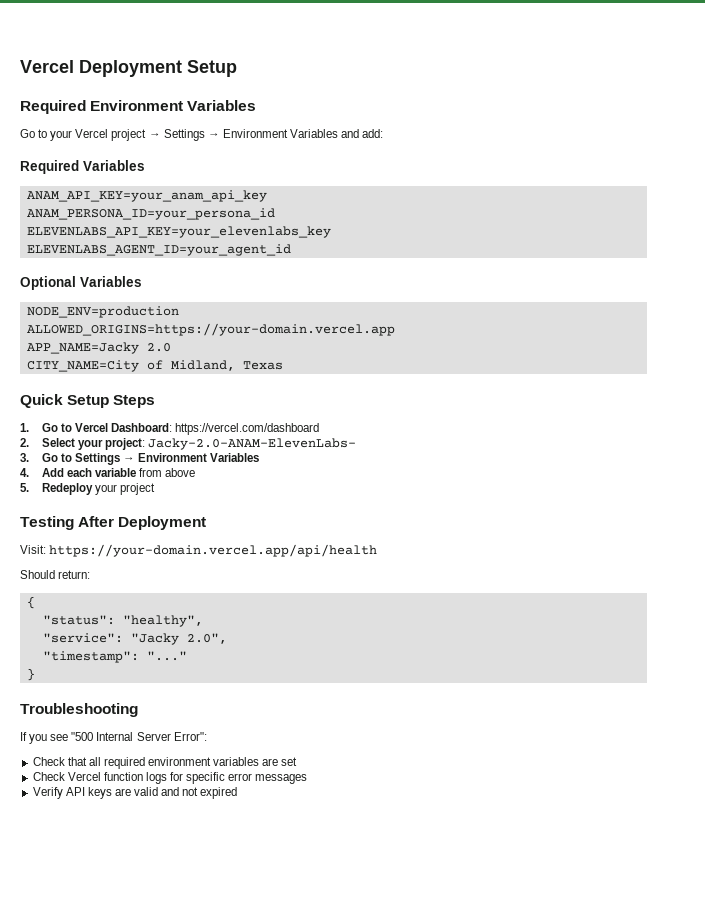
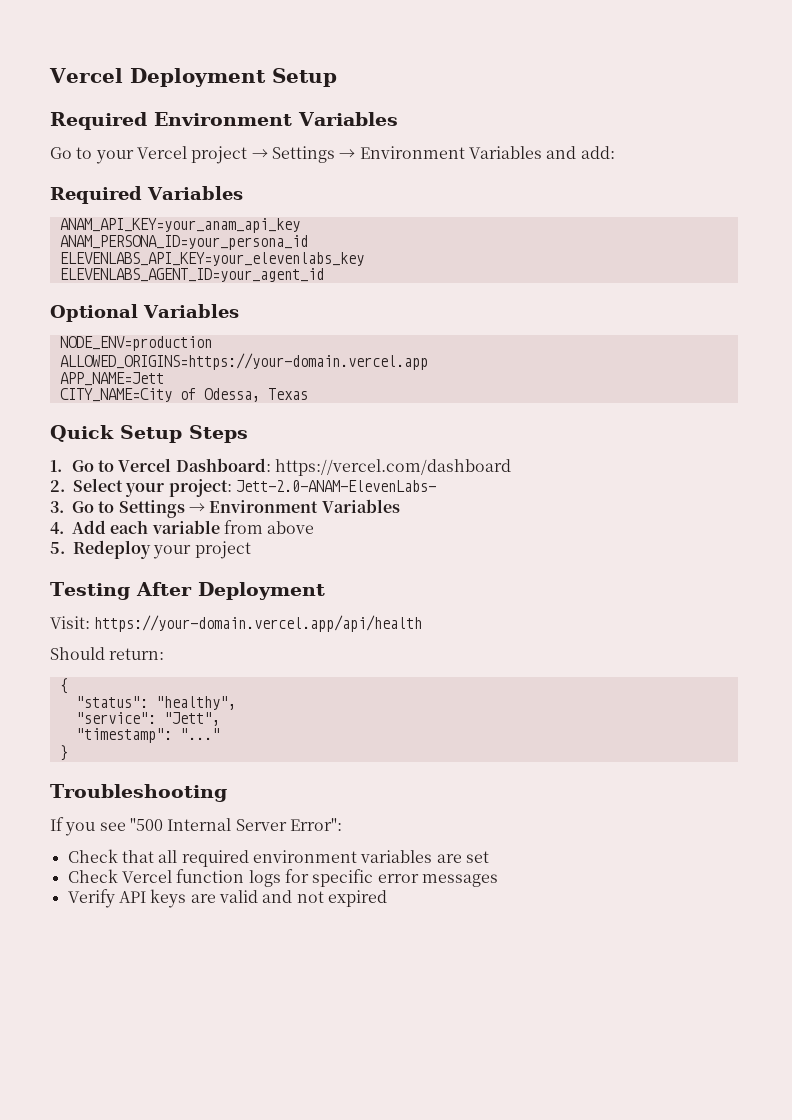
[26,342,171,354] APP_NAME=Jacky 2.0 -> [59,372,164,386] APP_NAME=Jett
[170,360,235,371] Midland, -> [203,388,260,402] Odessa,
[148,438,357,450] Jacky-2.0-ANAM-ElevenLabs- -> [235,480,436,492] Jett-2.0-ANAM-ElevenLabs-
[130,633,227,645] "Jacky 2.0", -> [163,712,220,726] "Jett",

